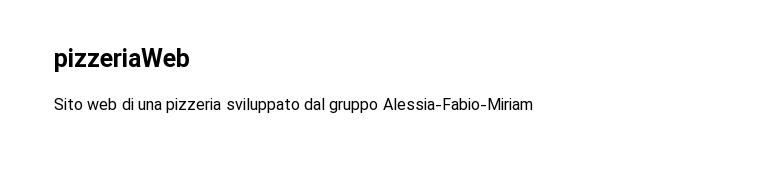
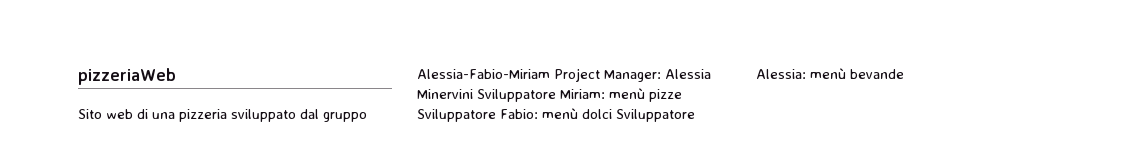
(533, 104) none -> [554,68,711,82] [417,88,682,102] [417,108,695,122] [756,68,904,79] Project Manager: Alessia Minervini Sviluppatore Miriam: menù pizze Sviluppatore Fabio: menù dolci Sviluppatore Alessia: menù bevande

